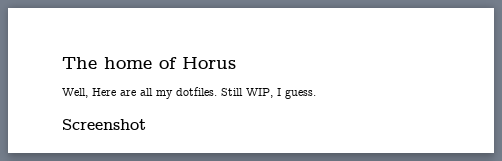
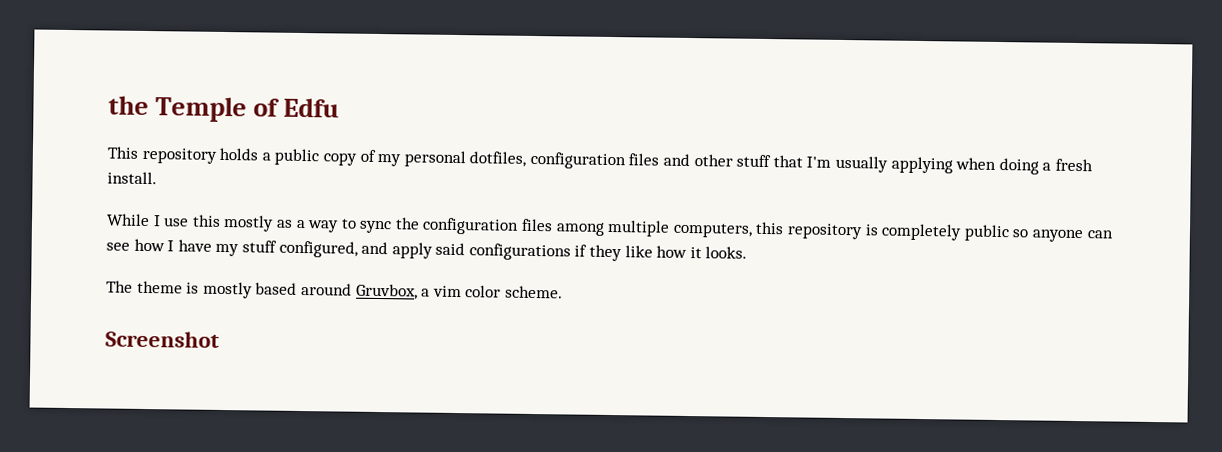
[62,57,236,69] [62,87,316,99] The home of Horus // Well, Here are all my dotfiles. Still WIP, I guess. -> [108,95,340,123] [107,146,1093,175] [107,171,157,185] [106,213,1113,243] [106,238,748,262] [106,280,563,300] the Temple of Edfu // This repository holds a public copy of my personal dotfiles, configuration files and other stuff that I'm usually applying when doing a fresh install. // While I use this mostly as a way to sync the configuration files among multiple computers, this repository is completely public so anyone can see how I have my stuff configured, and apply said configurations if they like how it looks. // The theme is mostly based around Gruvbox, a vim color scheme.

